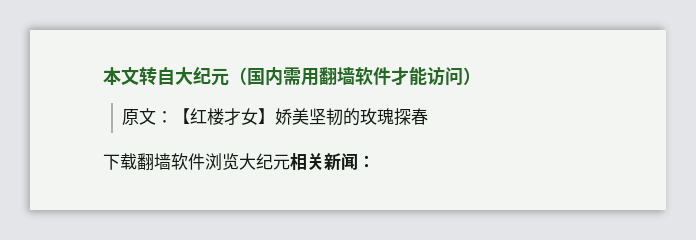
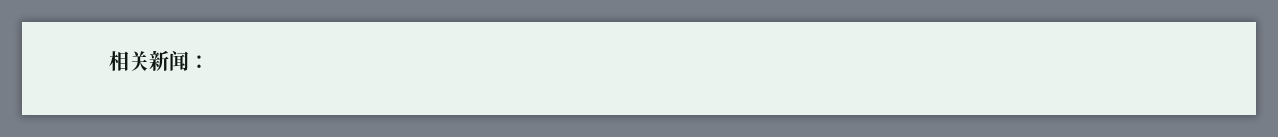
[103,66,481,86] [122,108,429,126] [103,153,290,170] 本文转自大纪元（国内需用翻墙软件才能访问） // 原文：【红楼才女】娇美坚韧的玫瑰探春 // 下载翻墙软件浏览大纪元 -> (109, 61) none

